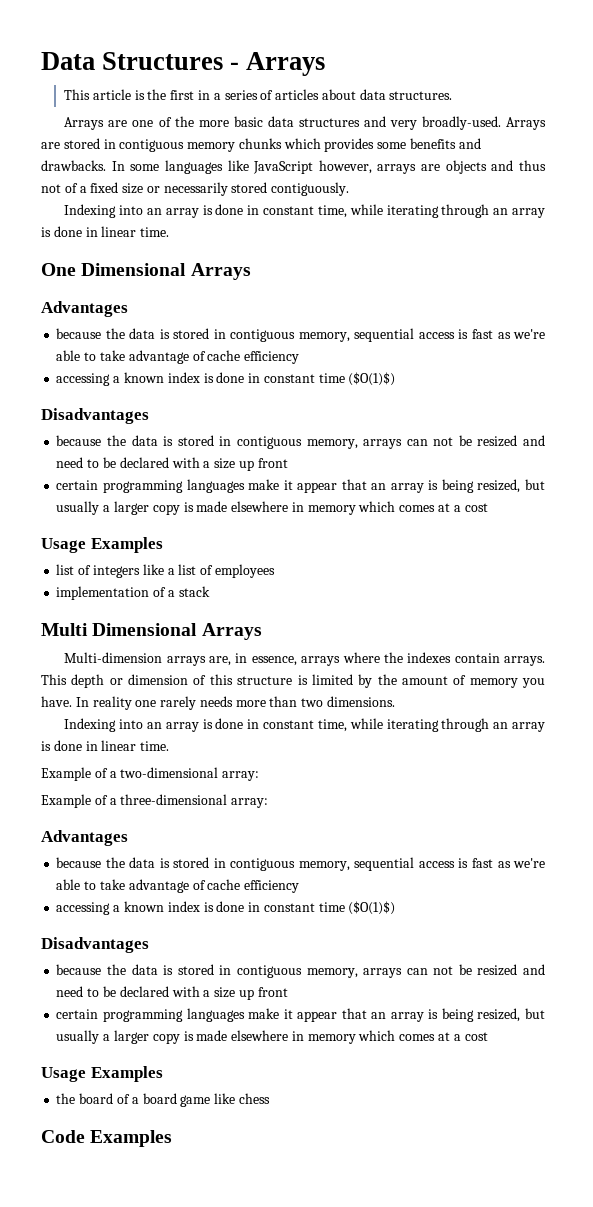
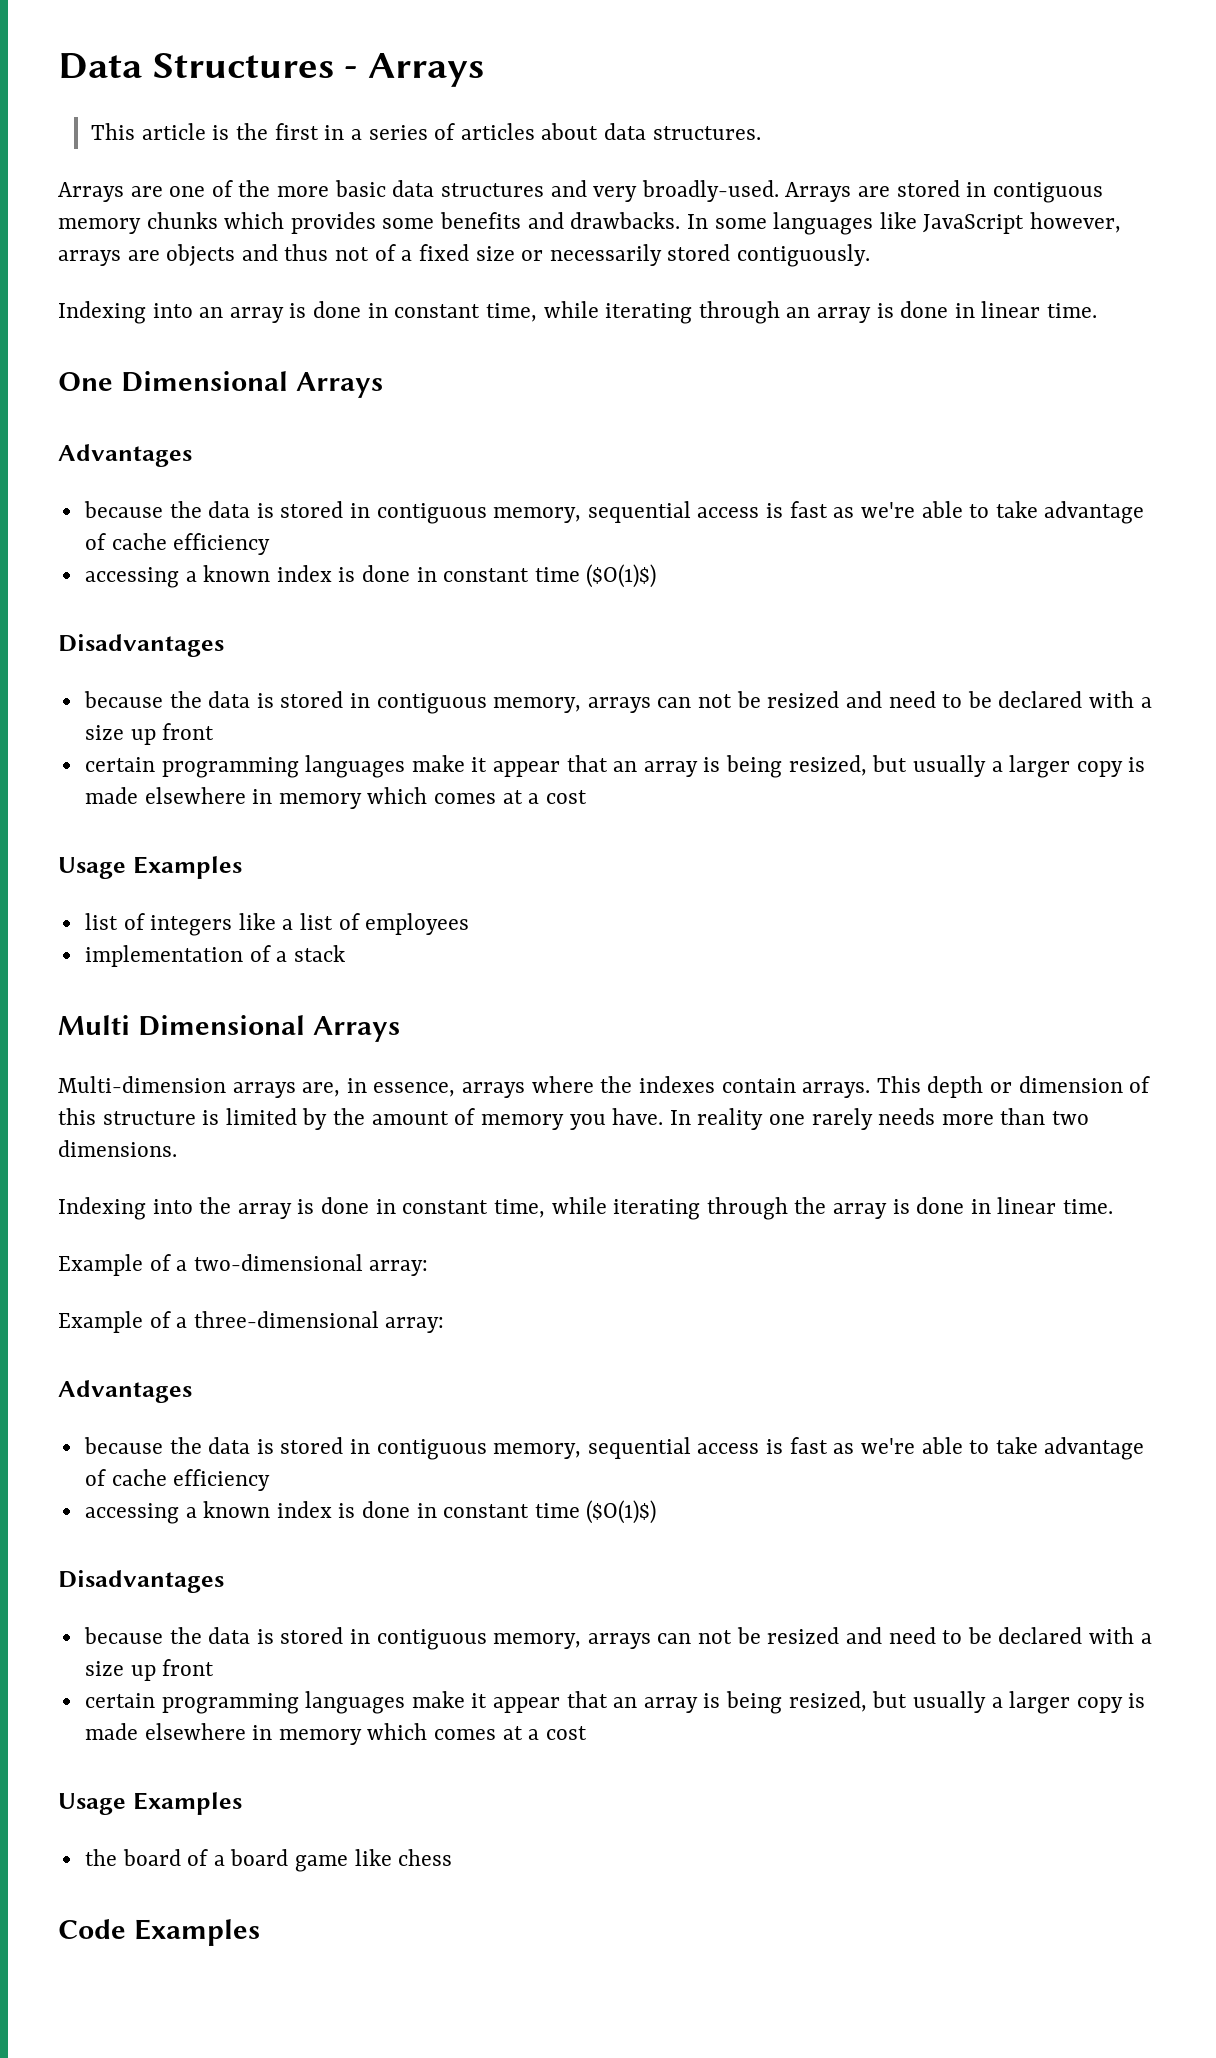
[146,718,509,732] an array is done in constant time, while iterating through an -> [199,1197,827,1220] the array is done in constant time, while iterating through the

